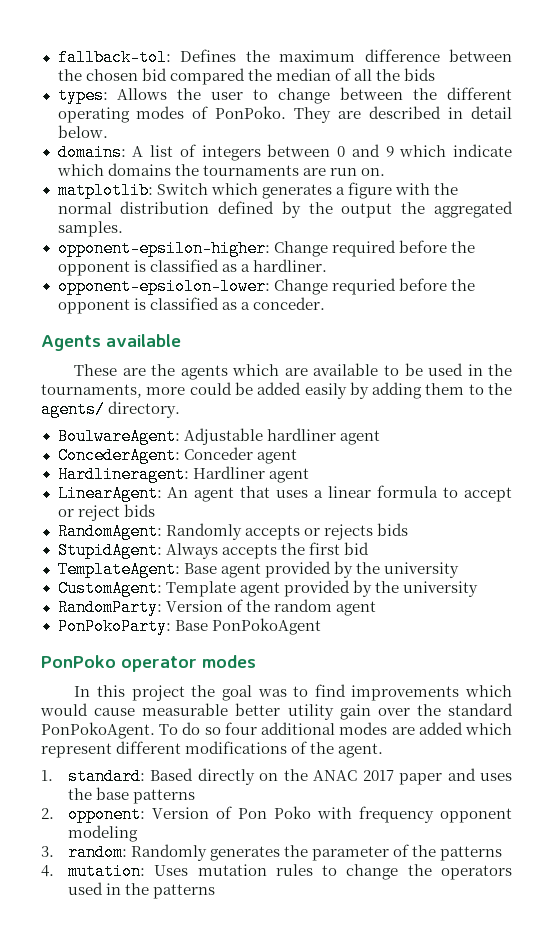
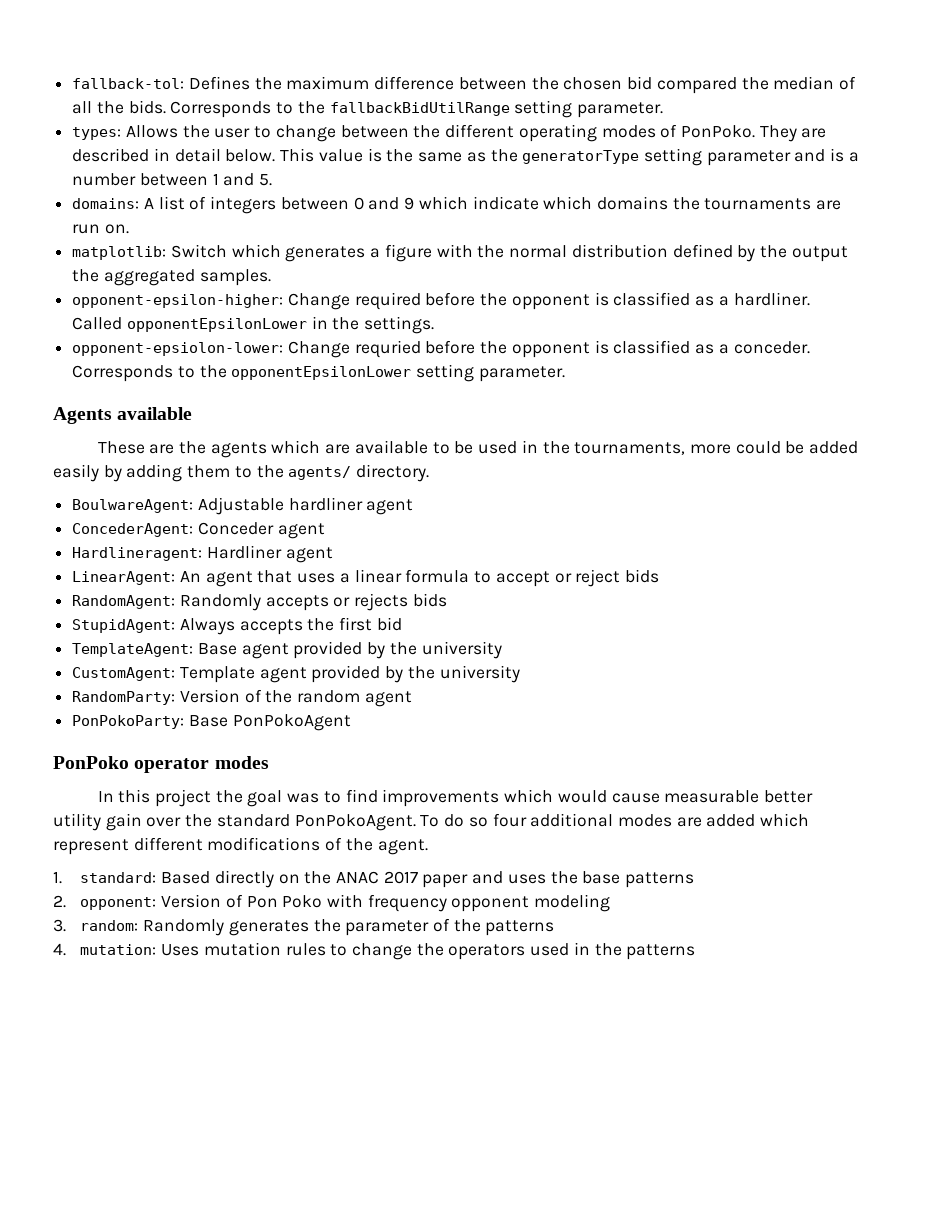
[403,68,435,81] bids -> [128,100,664,118] bids. Corresponds to the fallbackBidUtilRange setting parameter.
(108, 131) none -> [280,148,859,166] [72,173,273,186] This value is the same as the generatorType setting parameter and is a number between 1 and 5.
(327, 265) none -> [72,316,435,334] Called opponentEpsilonLower in the settings.
(325, 303) none -> [72,364,565,382] Corresponds to the opponentEpsilonLower setting parameter.

